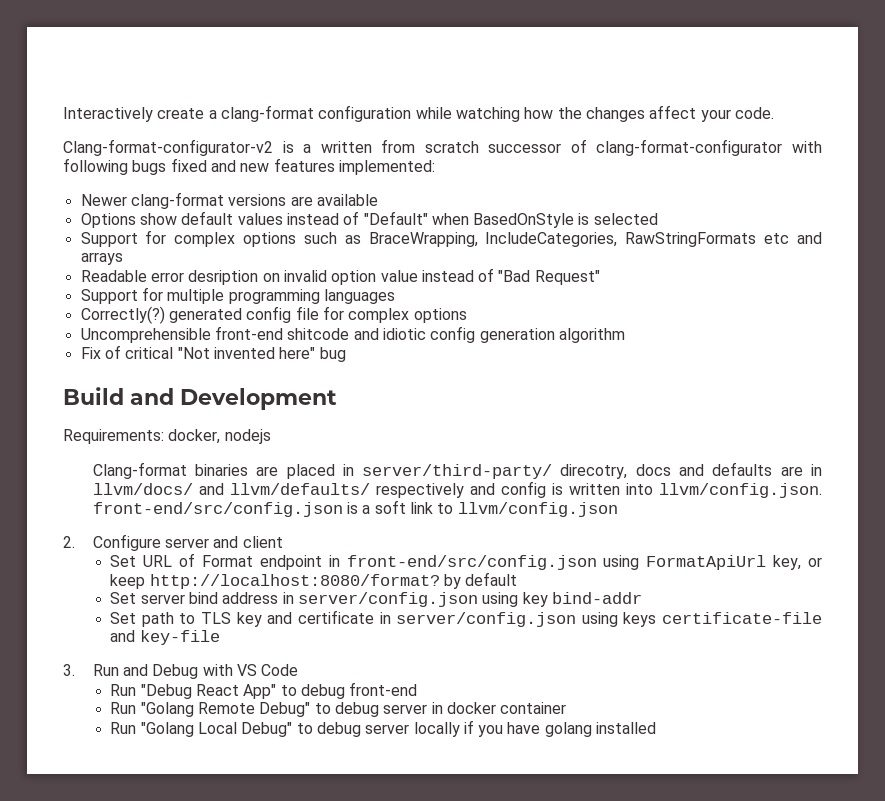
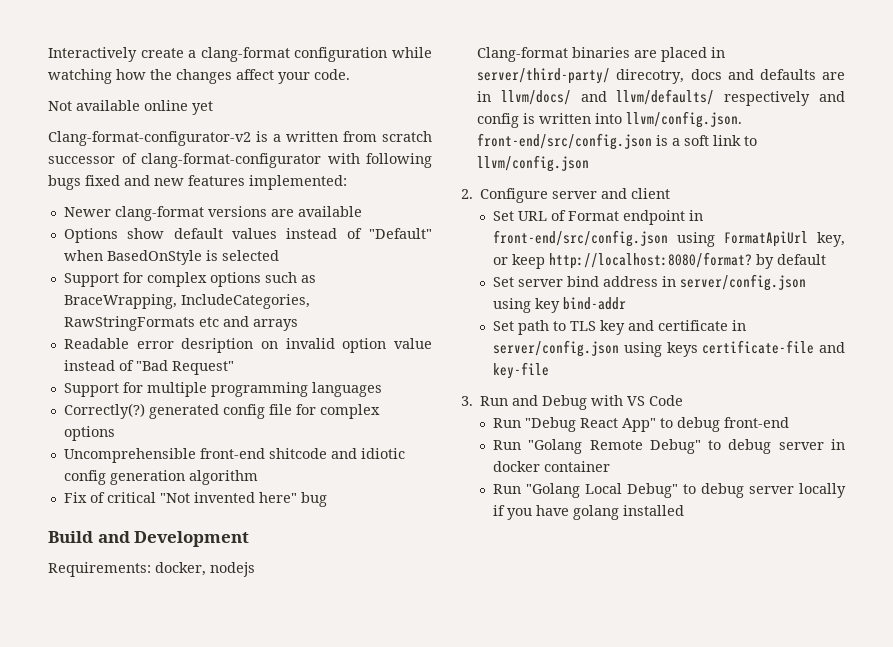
(774, 113) none -> [48,100,213,115] // Not available online yet

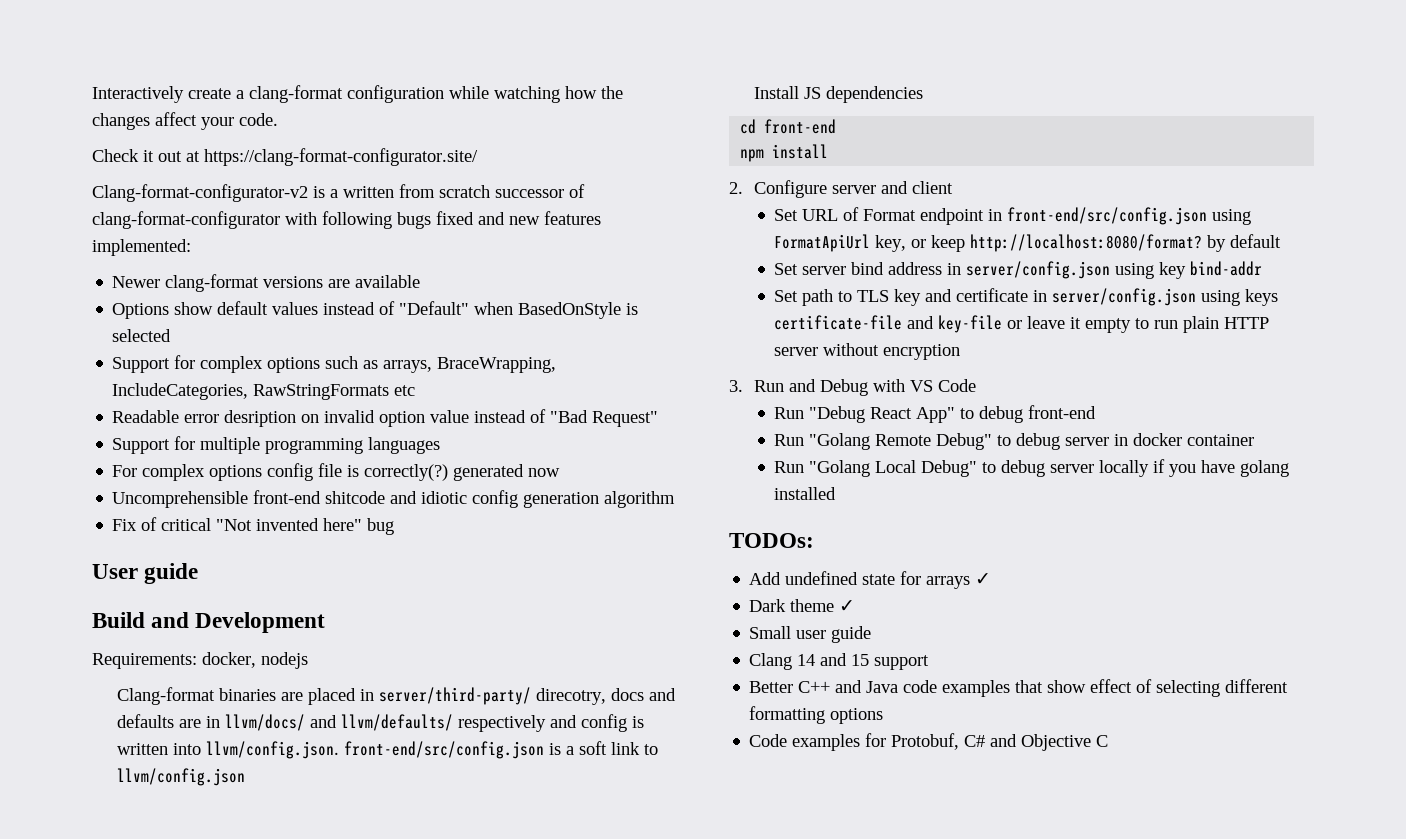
[48,100,213,115] Not available online yet -> [92,148,478,166] Check it out at https://clang-format-configurator.site/
(316, 279) none -> [383,360,433,373] arrays,
[222,316,298,331] and arrays -> (416, 390) none
[63,403,380,419] [63,426,115,441] Correctly(?) generated config file for complex options -> [112,463,561,481] For complex options config file is correctly(?) generated now
(327, 499) none -> [92,563,199,584] // User guide
(590, 163) none -> [754,86,924,103] [740,119,837,134] [740,144,829,162] // Install JS dependencies // cd front-end // npm install
(550, 370) none -> [1007,316,1270,333] [774,343,961,360] or leave it empty to run plain HTTP server without encryption
(685, 510) none -> [729,533,814,548] [749,571,992,589] [749,599,856,612] [749,626,872,643] [749,653,930,670] [749,679,1289,697] [749,706,884,724] [749,733,1109,751] // TODOs: // Add undefined state for arrays ✓ // Dark theme ✓ // Small user guide // Clang 14 and 15 support // Better C++ and Java code examples that show effect of selecting different formatting options // Code examples for Protobuf, C# and Objective C

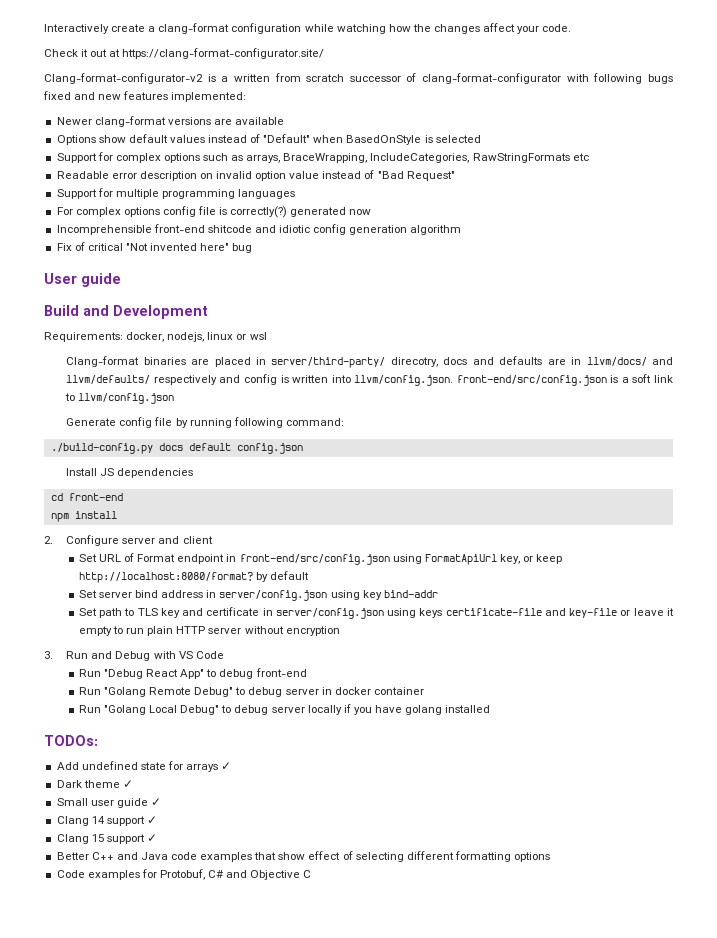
[224,410,297,427] desription -> [139,171,197,181] description
[112,491,249,508] Uncomprehensible -> [56,225,152,235] Incomprehensible
[261,652,308,669] nodejs -> [167,332,267,342] nodejs, linux or wsl
(246, 777) none -> [66,417,344,428] [50,443,303,454] // Generate config file by running following command: // ./build-config.py docs default config.json
(872, 634) none -> [150,798,161,806] ✓
[820,653,848,666] and -> [106,816,157,826] [56,834,89,844] support ✓ // Clang
(930, 662) none -> [146,834,157,842] ✓

